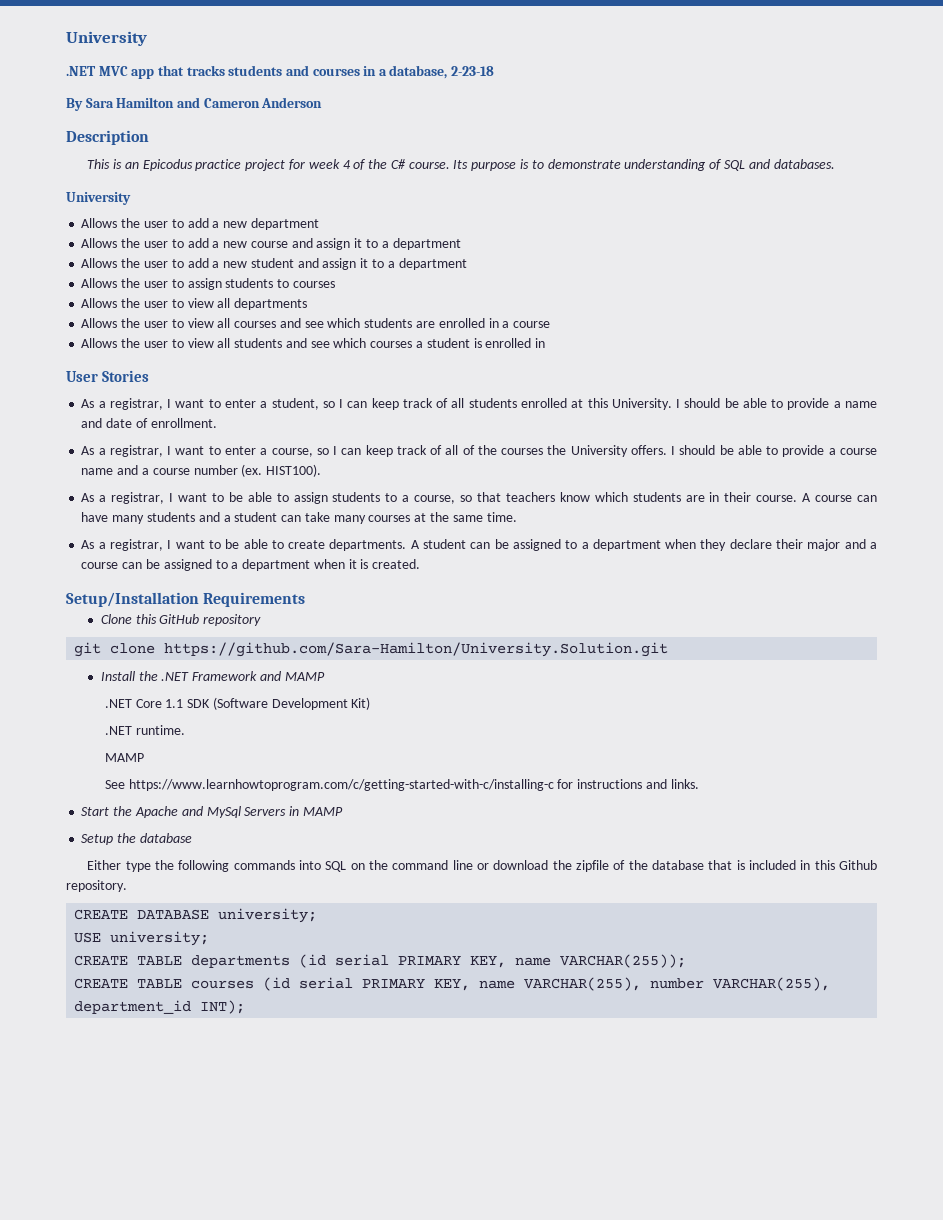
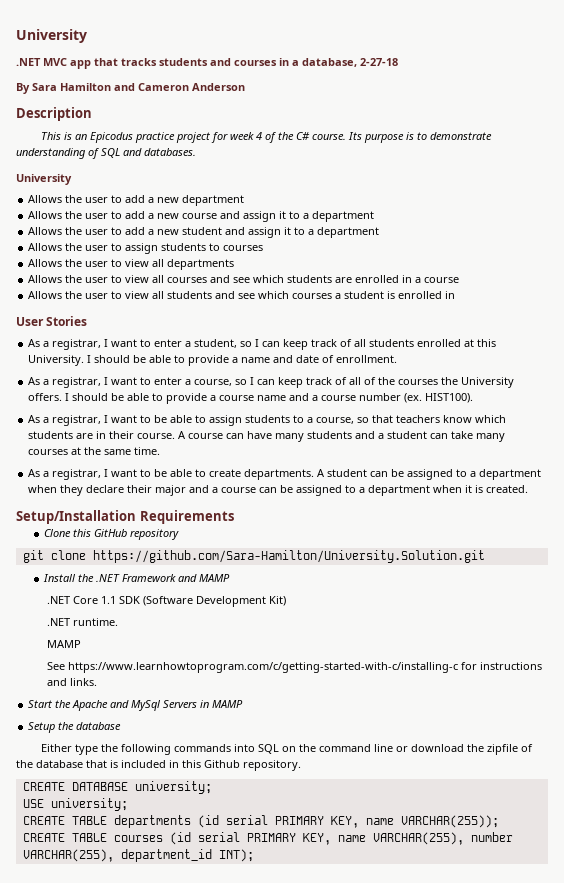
[451,66,495,76] 2-23-18 -> [360,58,398,66] 2-27-18

